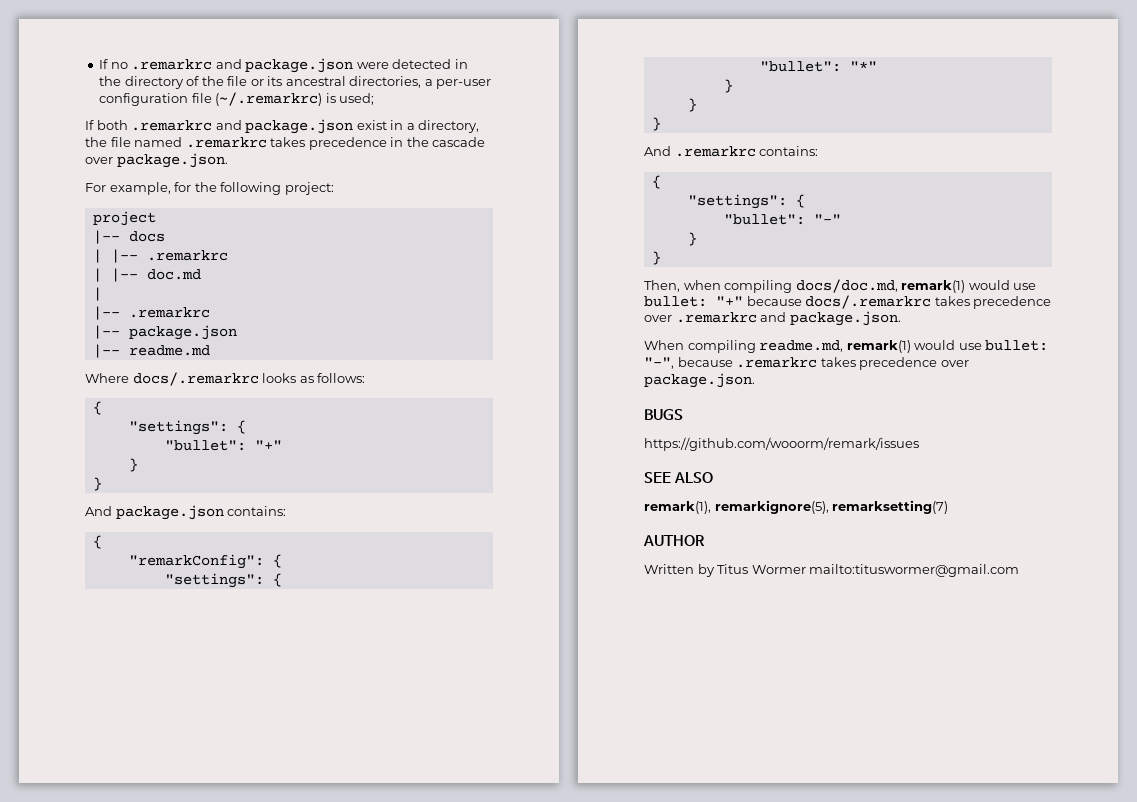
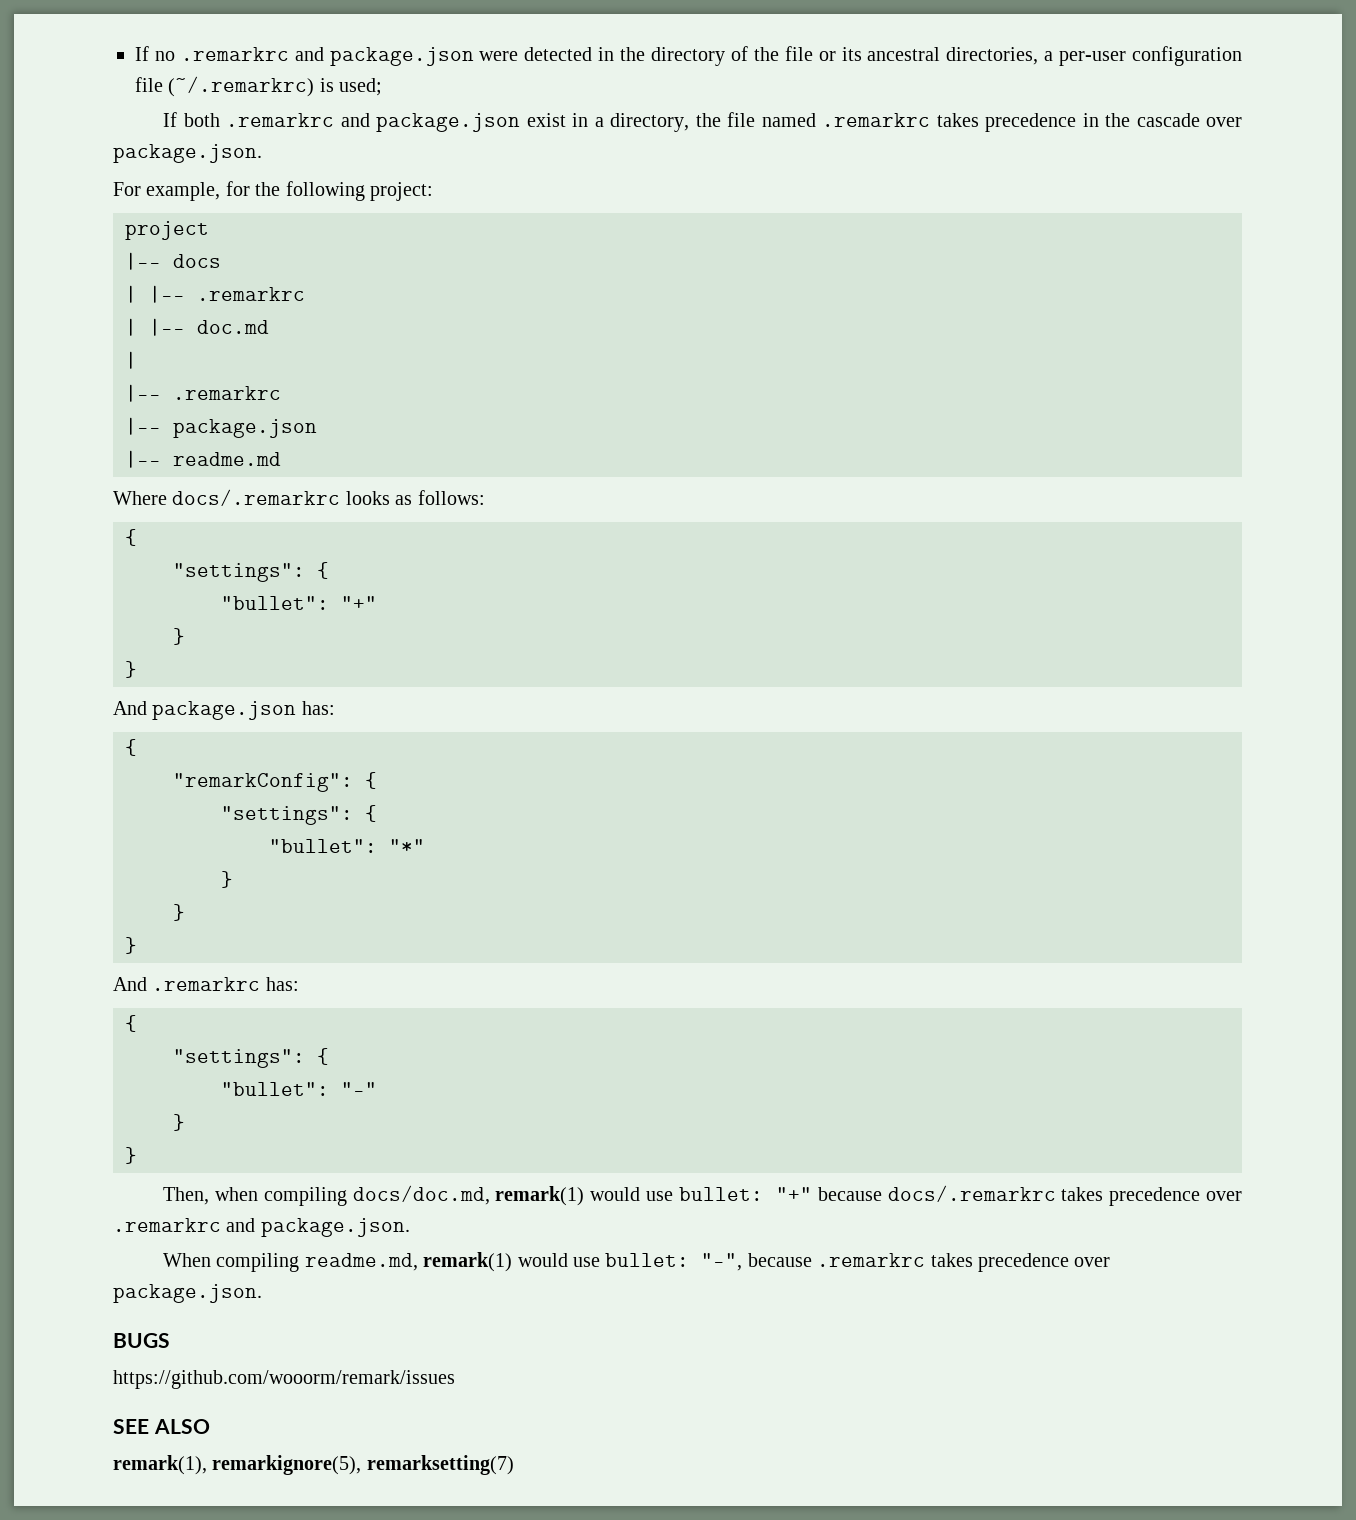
[227,506,287,516] contains: -> [301,701,335,715] has:
[759,146,819,156] contains: -> [265,977,299,991] has:
[643,535,705,546] [644,564,1020,577] // AUTHOR // Written by Titus Wormer mailto:tituswormer@gmail.com -> (514, 1465) none

